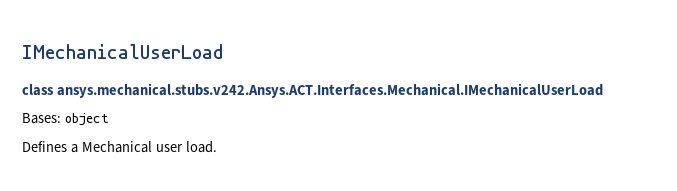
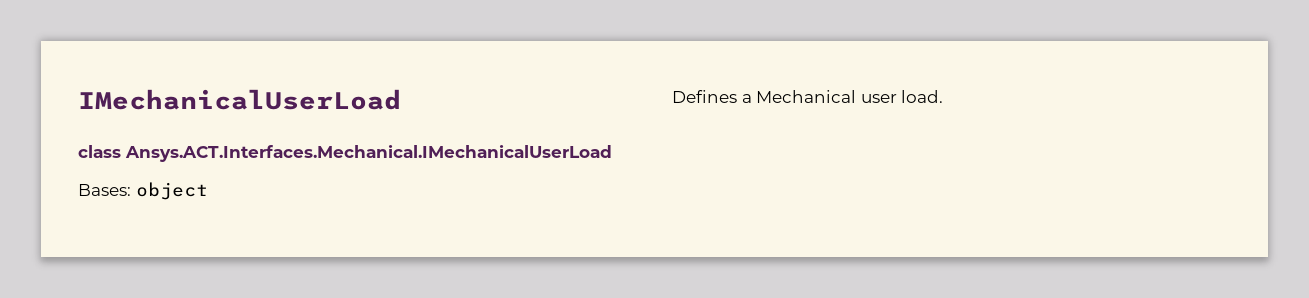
[56,83,603,98] ansys.mechanical.stubs.v242.Ansys.ACT.Interfaces.Mechanical.IMechanicalUserLoad -> [125,145,612,162] Ansys.ACT.Interfaces.Mechanical.IMechanicalUserLoad

